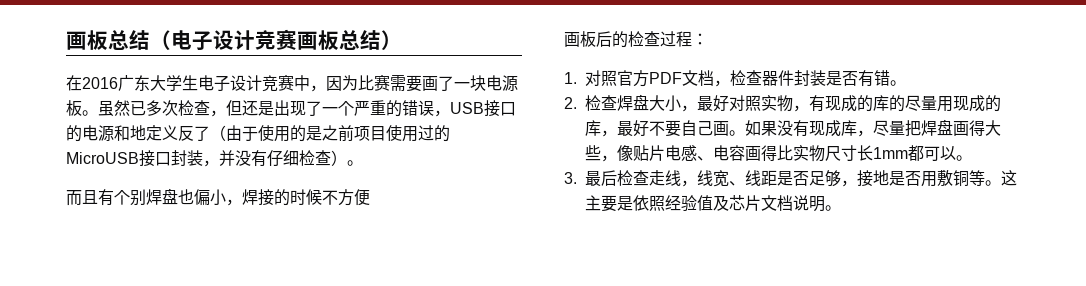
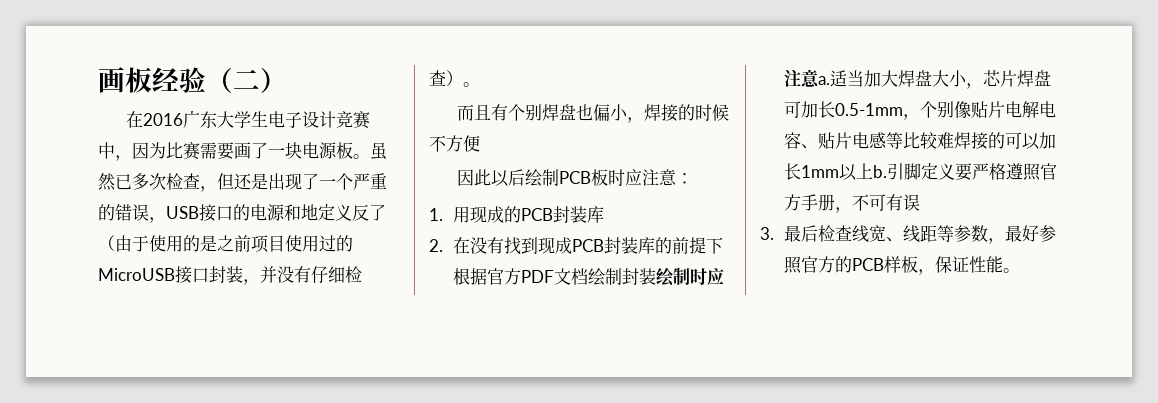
[66,29,381,51] 画板总结（电子设计竞赛画板总结 -> [98,67,260,93] 画板经验（二
[564,31,708,48] [564,70,906,87] [564,94,1001,112] [585,119,1001,137] [585,145,972,162] 画板后的检查过程： // 1.对照官方PDF文档，检查器件封装是否有错。 // 2.检查焊盘大小，最好对照实物，有现成的库的尽量用现成的库，最好不要自己画。如果没有现成库，尽量把焊盘画得大些，像贴片电感、电容画得比实物尺寸长1mm都可以。 -> [456,169,693,187] [429,206,604,223] [429,237,723,255] [452,267,724,287] [783,69,1051,89] [783,101,1056,120] [783,132,1056,150] [783,163,1057,181] [783,194,920,213] 因此以后绘制PCB板时应注意： // 1.用现成的PCB封装库 // 2.在没有找到现成PCB封装库的前提下根据官方PDF文档绘制封装绘制时应注意a.适当加大焊盘大小，芯片焊盘可加长0.5-1mm，个别像贴片电解电容、贴片电感等比较难焊接的可以加长1mm以上b.引脚定义要严格遵照官方手册，不可有误
[649,170,697,187] 走线， -> (852, 233) none
[777,169,1017,187] [585,195,825,212] 是否足够，接地是否用敷铜等。这主要是依照经验值及芯片文档说明 -> [936,225,1056,244] [783,256,1003,275] 等参数，最好参照官方的PCB样板，保证性能

